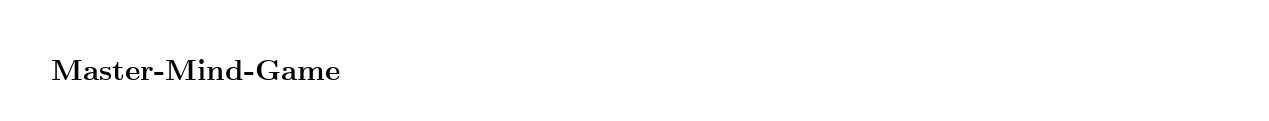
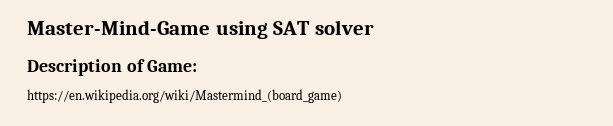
(340, 69) none -> [215,20,374,39] [27,59,198,76] [27,89,342,103] using SAT solver // Description of Game: // https://en.wikipedia.org/wiki/Mastermind_(board_game)

